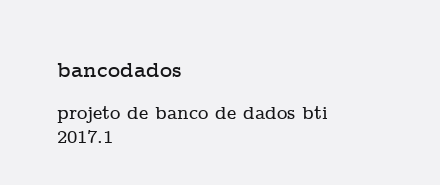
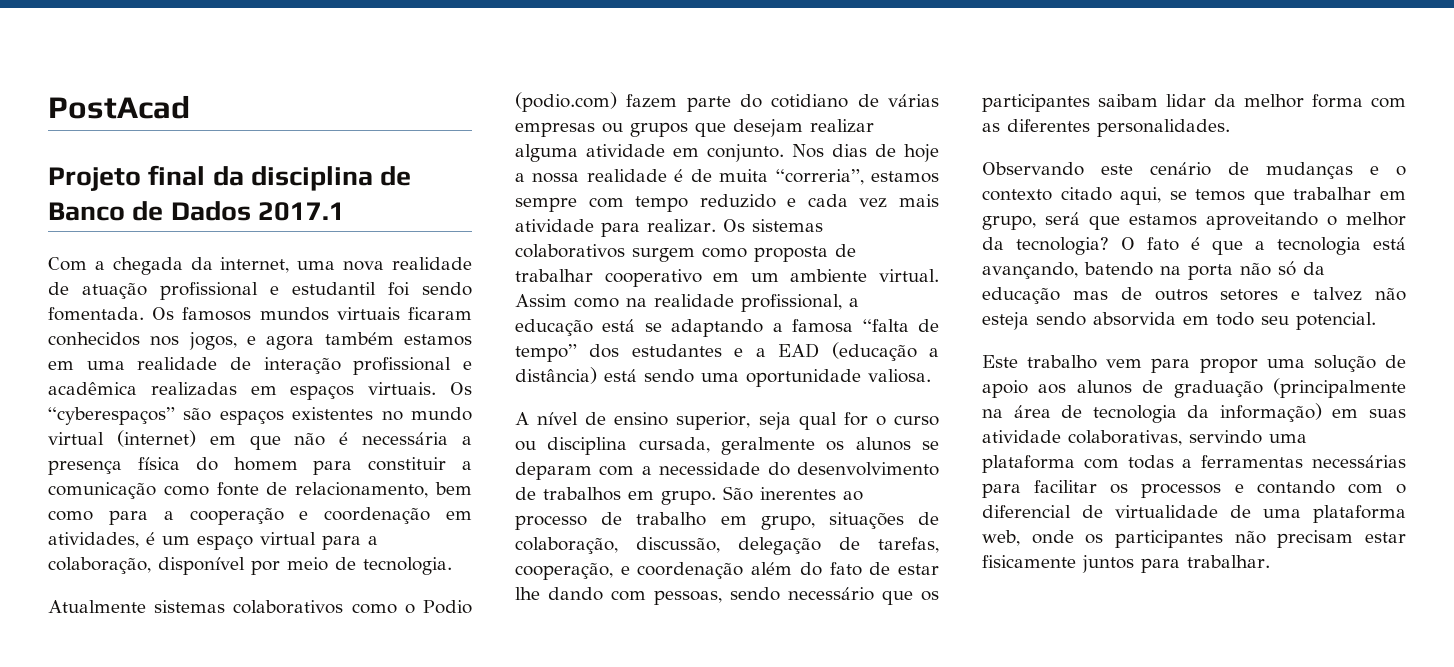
[57,63,182,77] [57,106,328,123] [57,130,113,143] bancodados // projeto de banco de dados bti 2017.1 -> [48,95,190,119] [48,165,412,191] [48,201,345,221] [48,257,472,275] [48,282,472,300] [48,307,472,321] [48,332,472,350] [48,357,472,375] [48,382,473,400] [48,407,472,425] [48,430,472,450] [48,457,472,475] [48,482,473,499] [48,507,472,525] [48,532,378,550] [48,557,452,575] [48,600,472,614] [515,92,939,112] [515,119,874,137] [515,144,939,162] [515,169,939,185] [515,194,939,212] [515,219,823,237] [515,244,856,262] [515,269,939,287] [515,294,859,312] [515,319,939,337] [515,342,939,362] [515,367,931,387] [515,412,939,430] [515,437,939,455] [515,462,939,480] [515,486,863,505] [515,512,939,530] [515,537,939,555] [515,562,939,580] [515,587,939,605] [982,94,1406,112] [982,119,1230,137] [982,162,1406,179] [982,187,1406,205] [982,212,1406,230] [982,237,1406,255] [982,261,1325,280] [982,287,1406,304] [982,312,1376,330] [982,355,1406,373] [982,378,1406,398] [982,403,1406,423] [982,430,1307,446] [982,455,1406,473] [982,480,1406,498] [982,505,1406,523] [982,530,1406,548] [982,555,1270,573] PostAcad // Projeto final da disciplina de Banco de Dados 2017.1 // Com a chegada da internet, uma nova realidade de atuação profissional e estudantil foi sendo fomentada. Os famosos mundos virtuais ficaram conhecidos nos jogos, e agora também estamos em uma realidade de interação profissional e acadêmica realizadas em espaços virtuais. Os “cyberespaços” são espaços existentes no mundo virtual (internet) em que não é necessária a presença física do homem para constituir a comunicação como fonte de relacionamento, bem como para a cooperação e coordenação em atividades, é um espaço virtual para a colaboração, disponível por meio de tecnologia. // Atualmente sistemas colaborativos como o Podio (podio.com) fazem parte do cotidiano de várias empresas ou grupos que desejam realizar alguma atividade em conjunto. Nos dias de hoje a nossa realidade é de muita “correria”, estamos sempre com tempo reduzido e cada vez mais atividade para realizar. Os sistemas colaborativos surgem como proposta de trabalhar cooperativo em um ambiente virtual. Assim como na realidade profissional, a educação está se adaptando a famosa “falta de tempo” dos estudantes e a EAD (educação a distância) está sendo uma oportunidade valiosa. // A nível de ensino superior, seja qual for o curso ou disciplina cursada, geralmente os alunos se deparam com a necessidade do desenvolvimento de trabalhos em grupo. São inerentes ao processo de trabalho em grupo, situações de colaboração, discussão, delegação de tarefas, cooperação, e coordenação além do fato de estar lhe dando com pessoas, sendo necessário que os participantes saibam lidar da melhor forma com as diferentes personalidades. // Observando este cenário de mudanças e o contexto citado aqui, se temos que trabalhar em grupo, será que estamos aproveitando o melhor da tecnologia? O fato é que a tecnologia está avançando, batendo na porta não só da educação mas de outros setores e talvez não esteja sendo absorvida em todo seu potencial. // Este trabalho vem para propor uma solução de apoio aos alunos de graduação (principalmente na área de tecnologia da informação) em suas atividade colaborativas, servindo uma plataforma com todas a ferramentas necessárias para facilitar os processos e contando com o diferencial de virtualidade de uma plataforma web, onde os participantes não precisam estar fisicamente juntos para trabalhar.

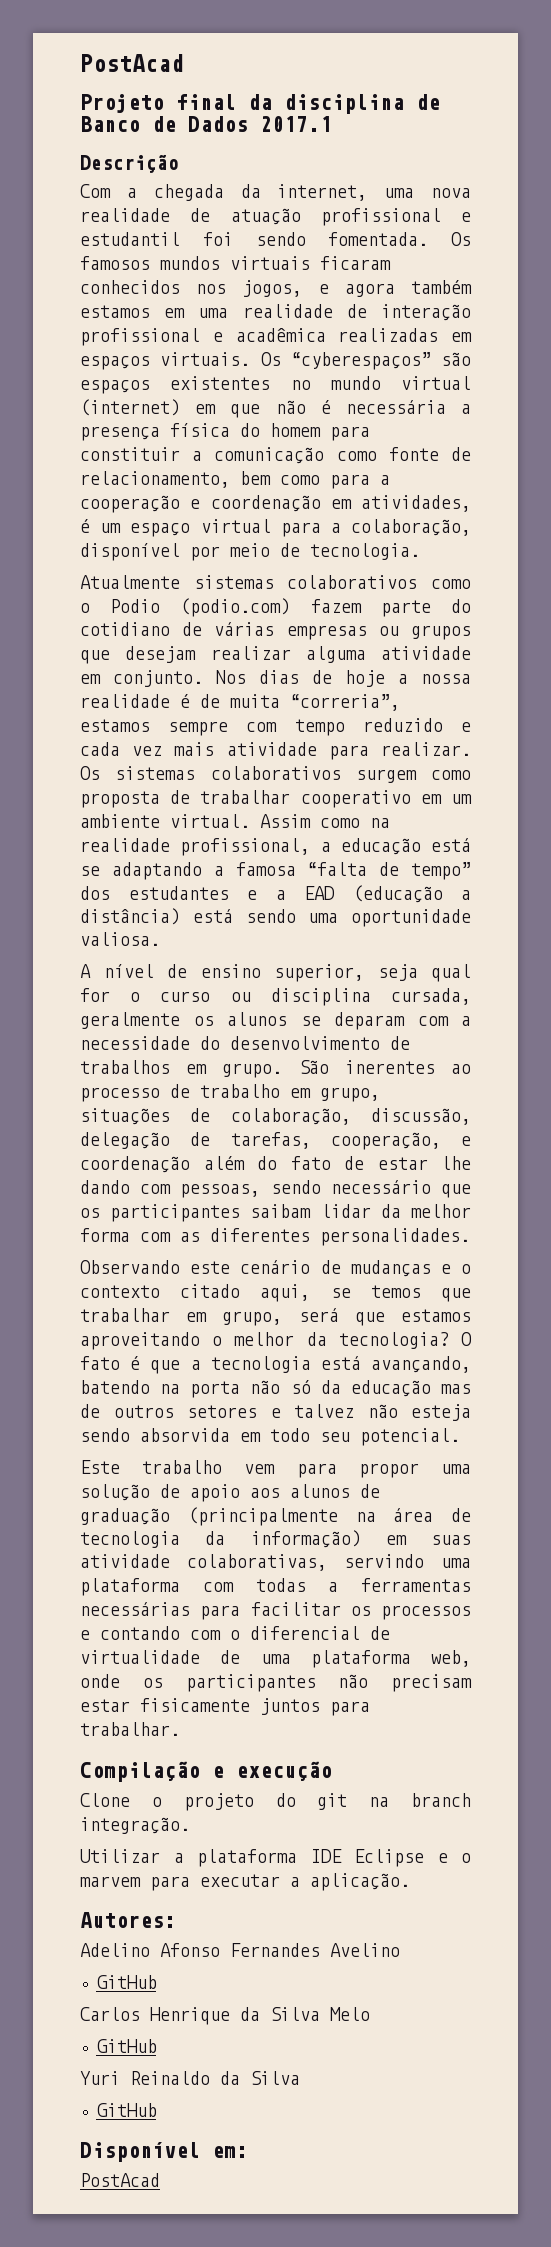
(345, 211) none -> [80,154,179,173] // Descrição
(1270, 561) none -> [80,1761,332,1782] [80,1793,471,1811] [80,1817,190,1834] [80,1849,471,1867] [80,1873,410,1891] [80,1912,176,1928] [80,1943,400,1957] [96,1975,157,1989] [80,2007,370,2025] [96,2039,157,2053] [80,2071,300,2085] [96,2103,157,2117] [80,2142,248,2162] [80,2173,160,2187] // Compilação e execução // Clone o projeto do git na branch integração. // Utilizar a plataforma IDE Eclipse e o marvem para executar a aplicação. // Autores: // Adelino Afonso Fernandes Avelino // GitHub // Carlos Henrique da Silva Melo // GitHub // Yuri Reinaldo da Silva // GitHub // Disponível em: // PostAcad

